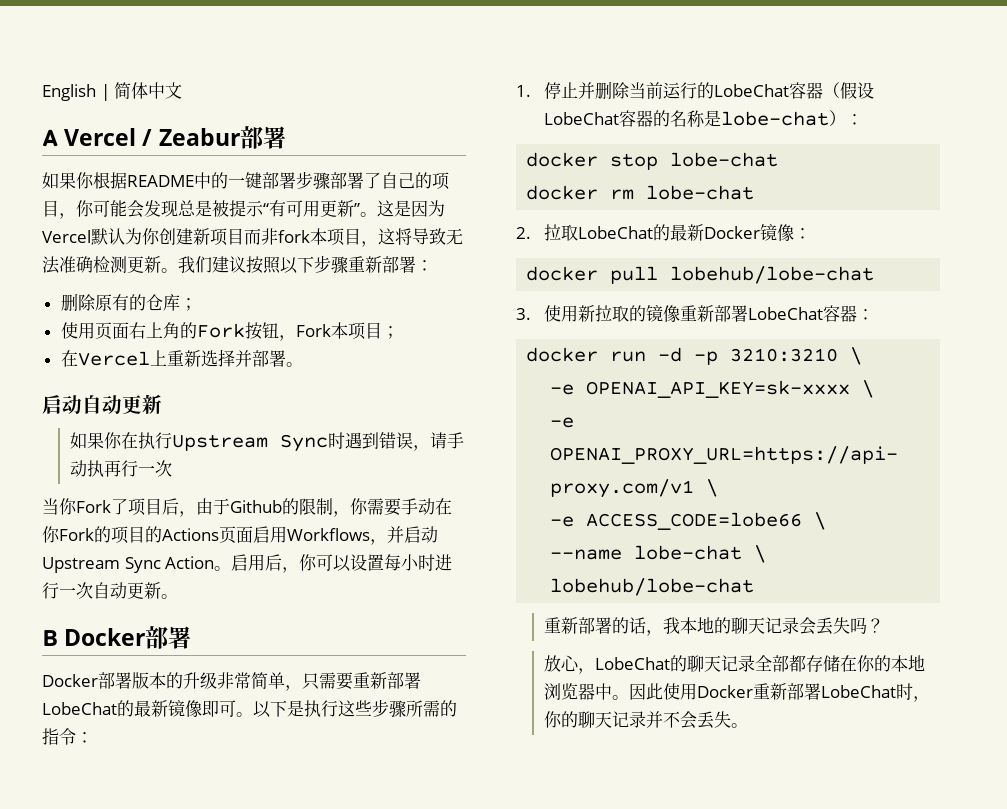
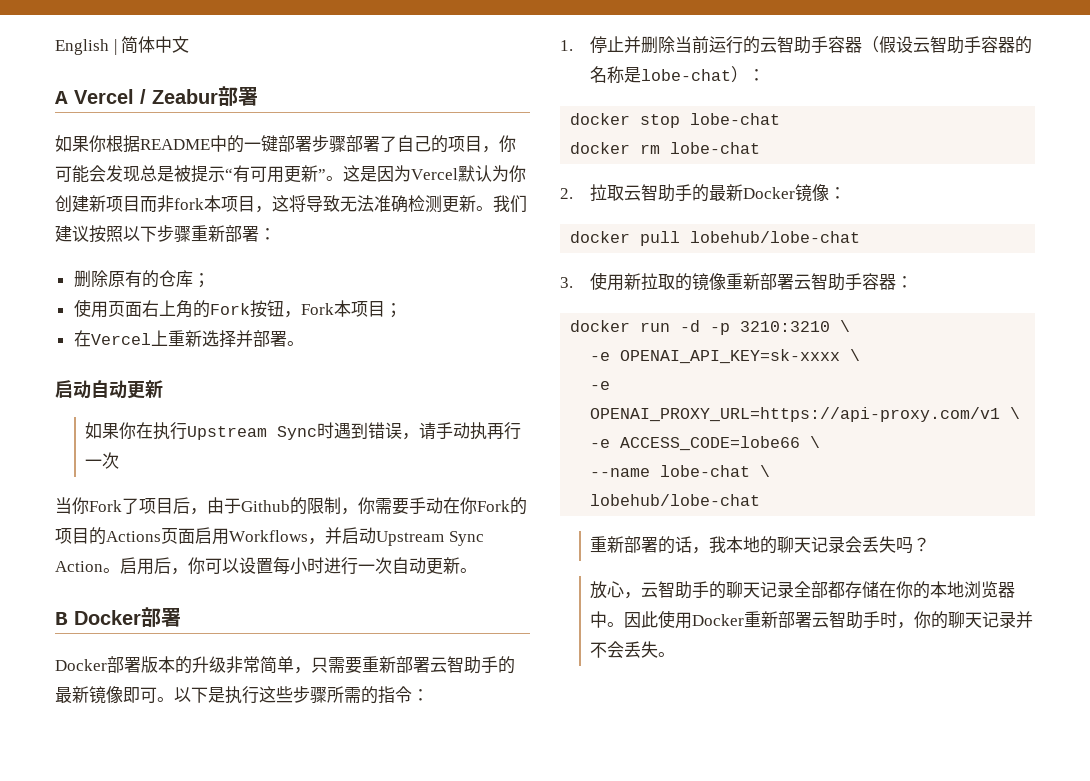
[42,702,117,715] LobeChat -> [430,656,498,674] 云智助手
[713,84,789,97] LobeChat -> [760,36,829,54] 云智助手
[543,112,619,125] LobeChat -> [913,36,982,54] 云智助手
[577,226,653,239] LobeChat -> [624,184,693,202] 云智助手
[747,307,823,320] LobeChat -> [794,273,863,291] 云智助手
[594,657,670,670] LobeChat -> [641,581,710,599] 云智助手
[820,685,896,698] LobeChat -> [812,611,881,629] 云智助手

